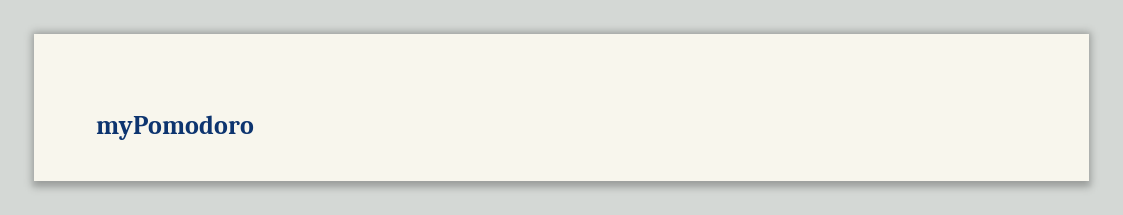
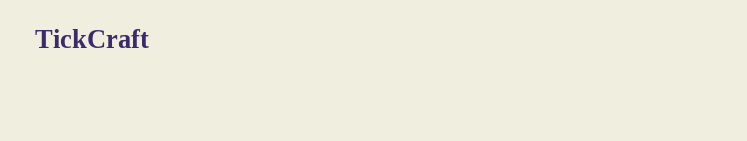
[96,115,254,140] myPomodoro -> [35,29,149,48] TickCraft

